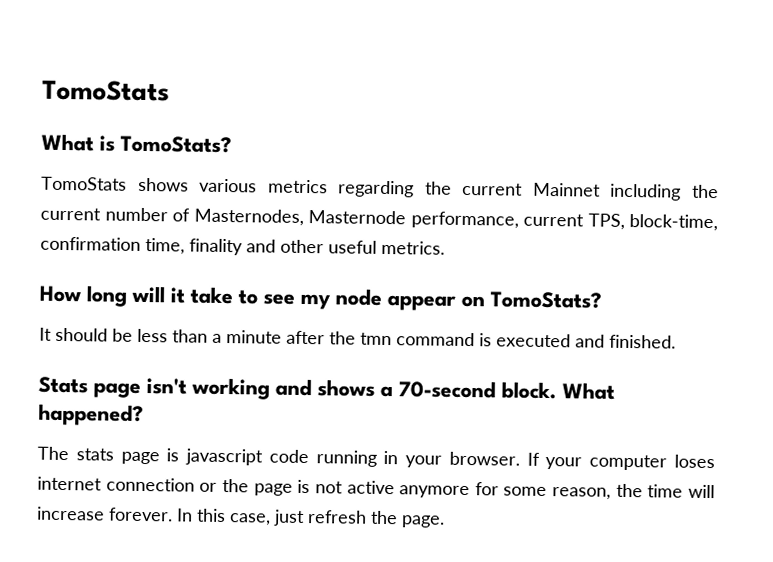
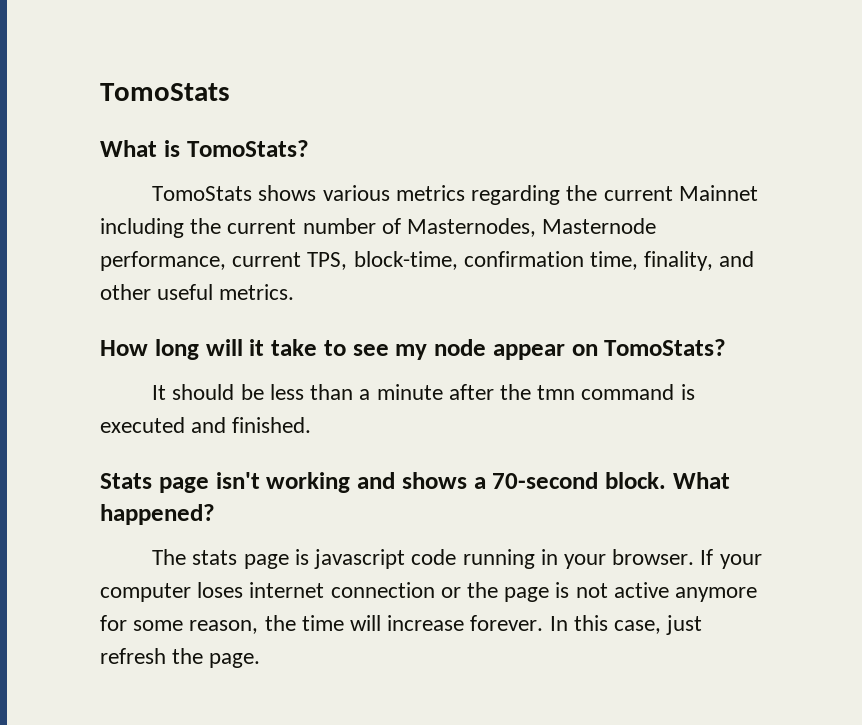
[189,238,243,256] finality -> [644,251,714,271] finality,

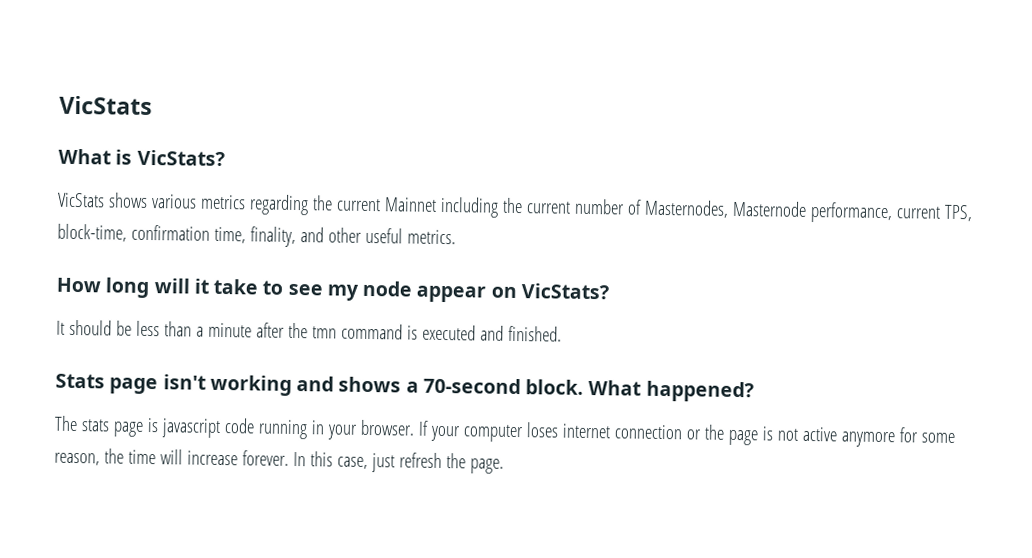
[100,83,230,101] TomoStats -> [59,95,152,116] VicStats
[186,140,309,157] [152,186,253,201] TomoStats? // TomoStats -> [136,149,225,167] [57,192,105,208] VicStats? // VicStats
[604,339,727,356] TomoStats? -> [520,283,609,300] VicStats?

